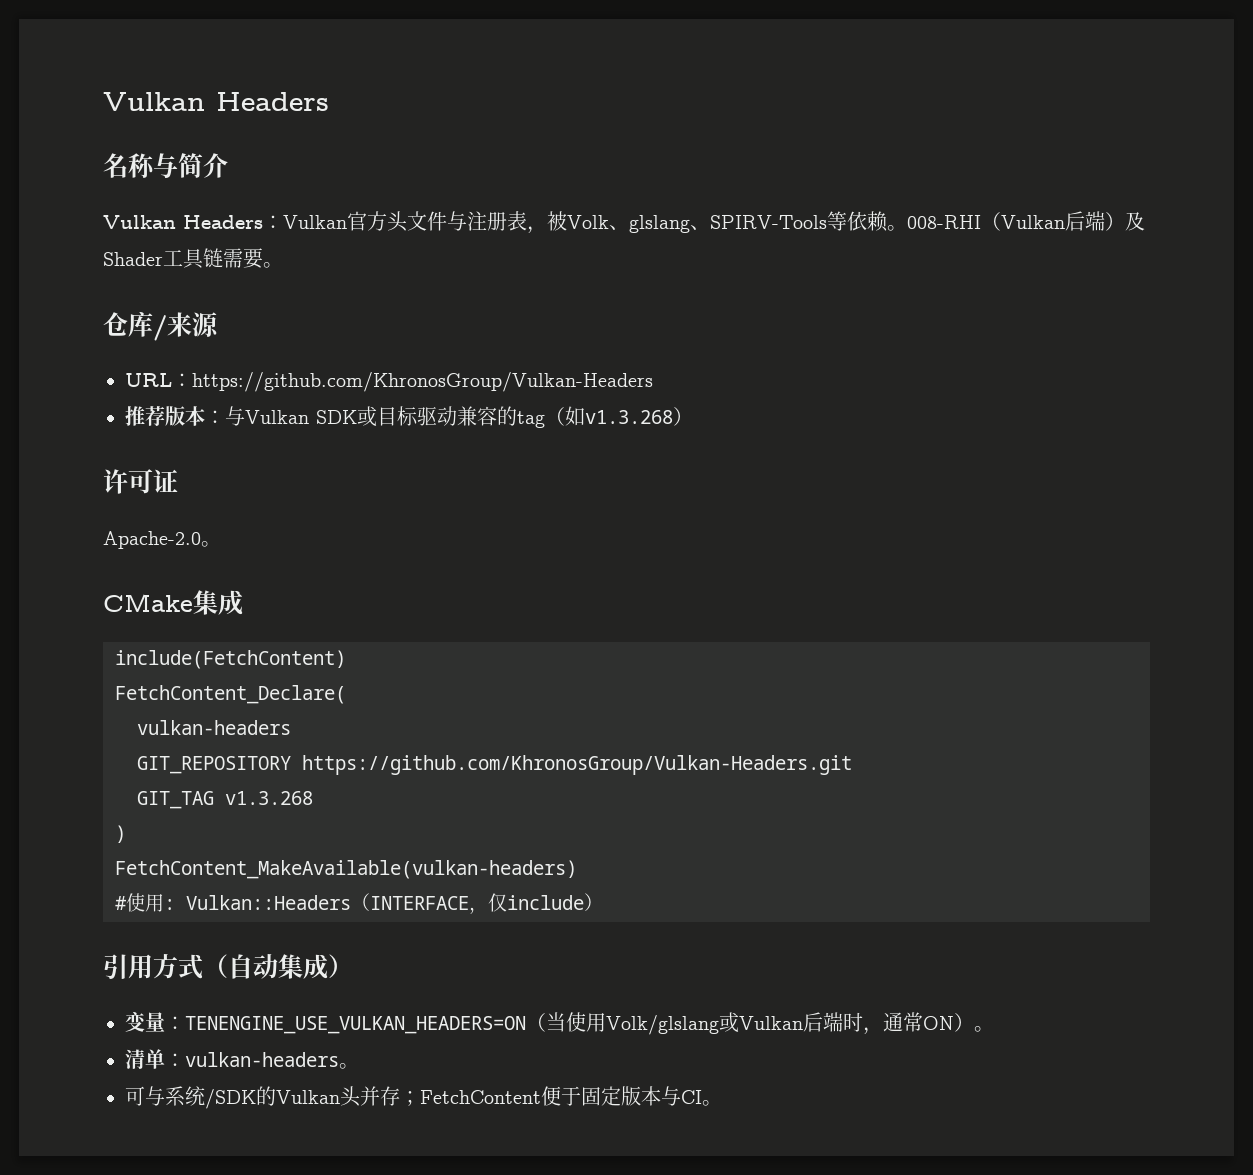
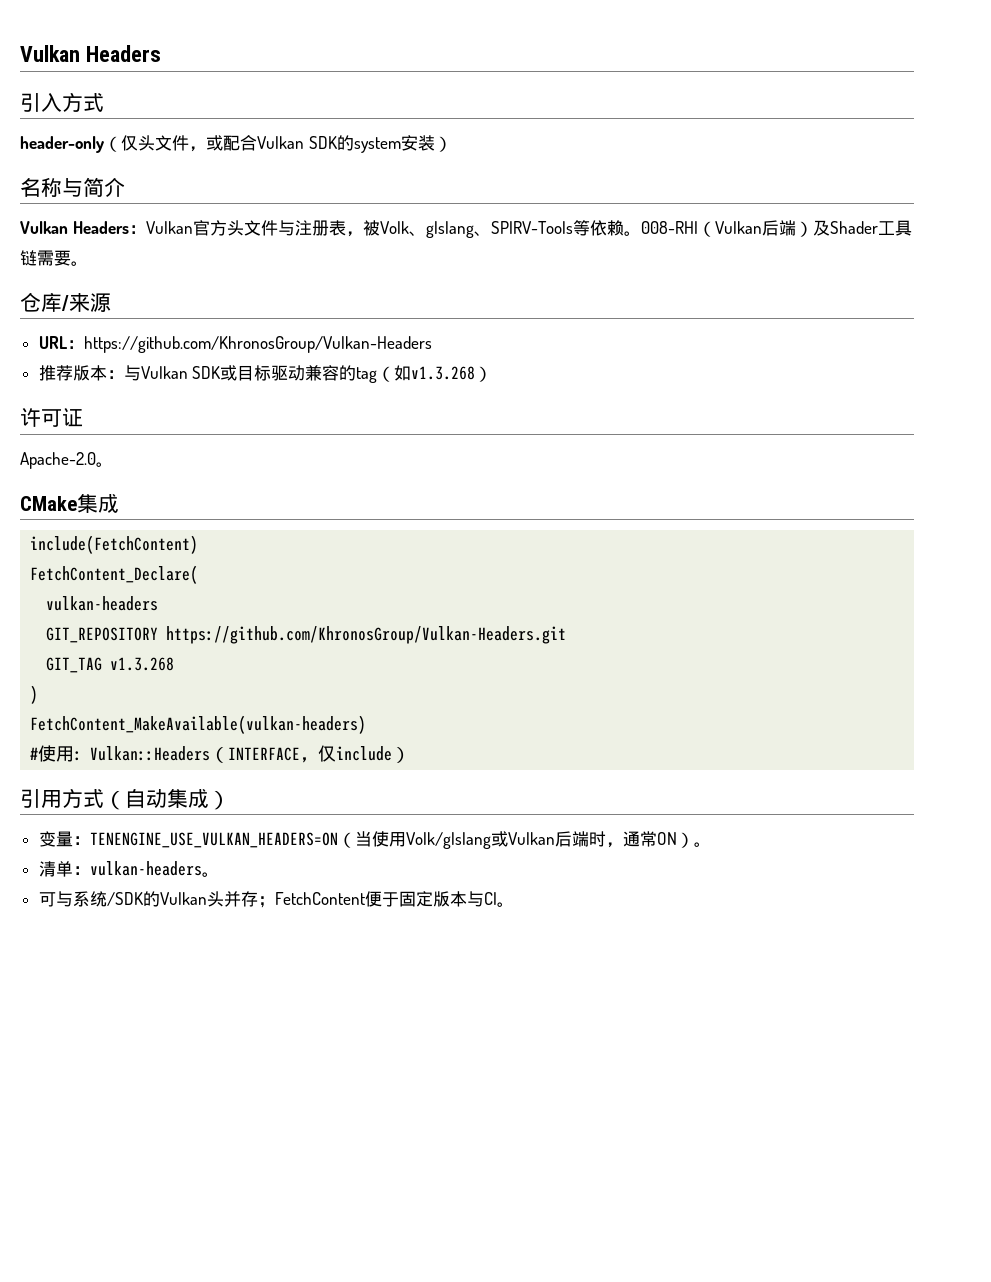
[103,92,329,111] Vulkan Headers -> [20,45,161,62] [20,92,104,112] [20,135,452,153] Vulkan Headers // 引入方式 // header-only（仅头文件，或配合Vulkan SDK的system安装）

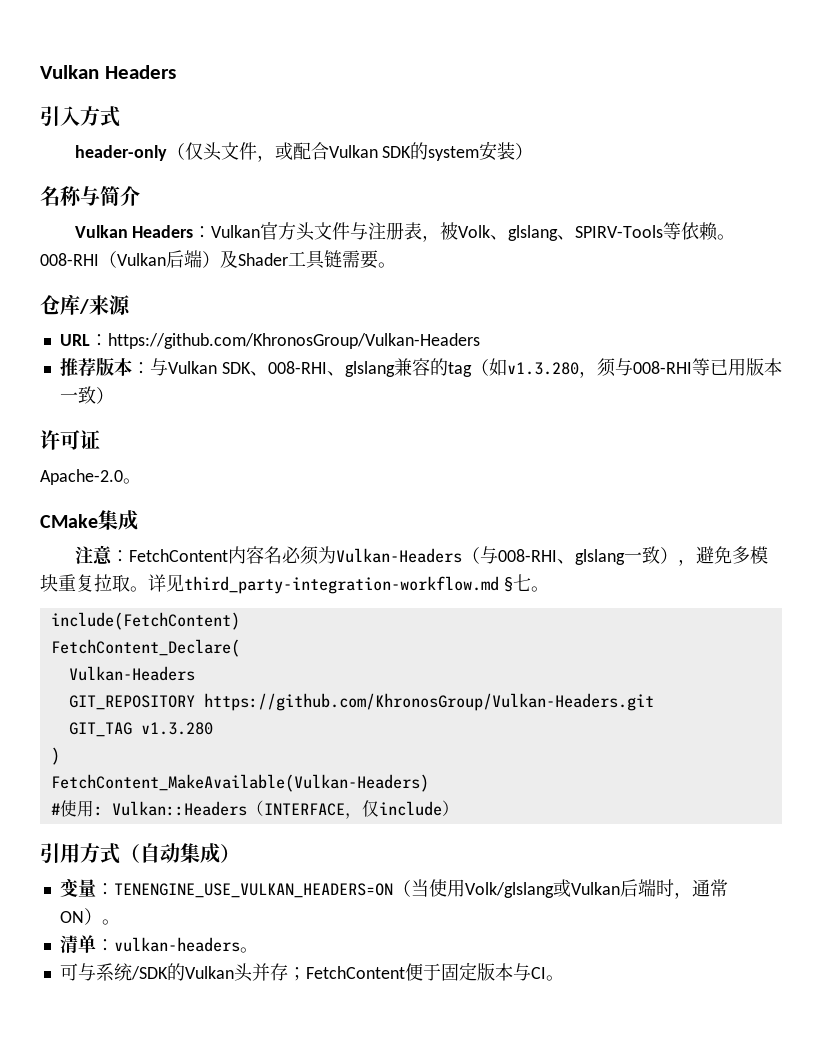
[220,365,306,381] 或目标驱动 -> [249,361,395,377] 、008-RHI、glslang
[411,366,476,380] v1.3.268 -> [506,358,782,378] [59,386,96,404] v1.3.280，须与008-RHI等已用版本一致
(119, 503) none -> [74,545,768,566] [40,574,549,594] // 注意：FetchContent内容名必须为Vulkan-Headers（与008-RHI、glslang一致），避免多模块重复拉取。详见third_party-integration-workflow.md §七。
[46,596,159,611] vulkan-headers -> [68,666,195,681] Vulkan-Headers
[110,657,175,671] [30,685,39,704] [30,715,367,734] v1.3.268 // ) // FetchContent_MakeAvailable(vulkan-headers) -> [140,722,213,735] [50,747,60,765] [50,774,429,792] v1.3.280 // ) // FetchContent_MakeAvailable(Vulkan-Headers)

